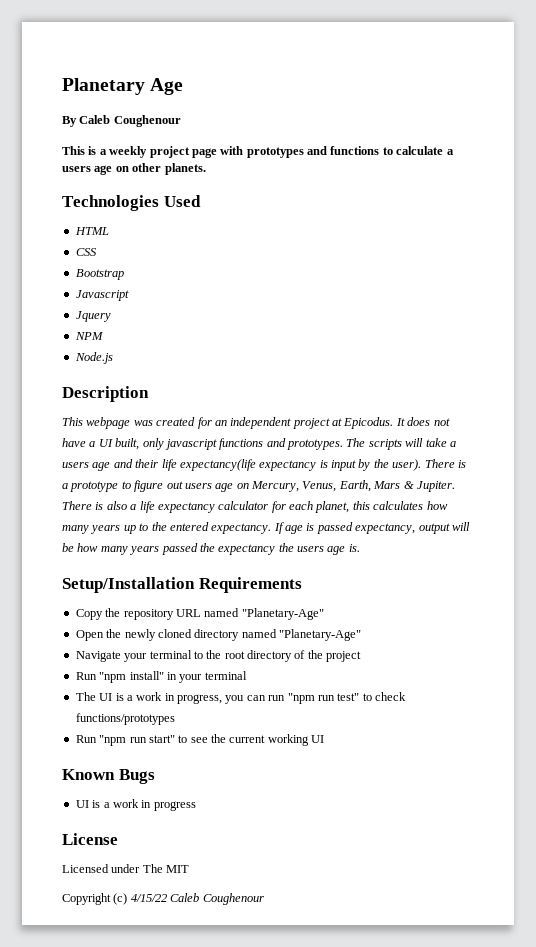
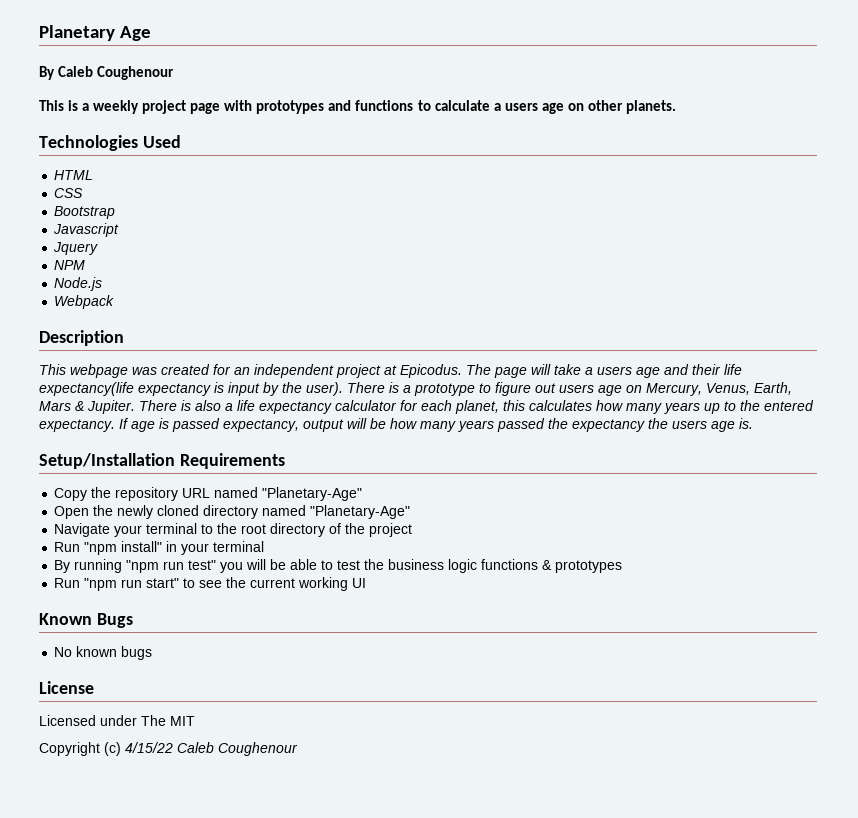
(113, 358) none -> [54,295,115,309] // Webpack
[395,417,450,426] [62,438,402,450] It does not have a UI built, only javascript functions and prototypes. The scripts -> [466,364,527,378] The page
[75,692,406,704] [75,713,175,725] The UI is a work in progress, you can run "npm run test" to check functions/prototypes -> [54,559,623,573] By running "npm run test" you will be able to test the business logic functions & prototypes
[75,799,196,811] UI is a work in progress -> [54,646,153,660] No known bugs

